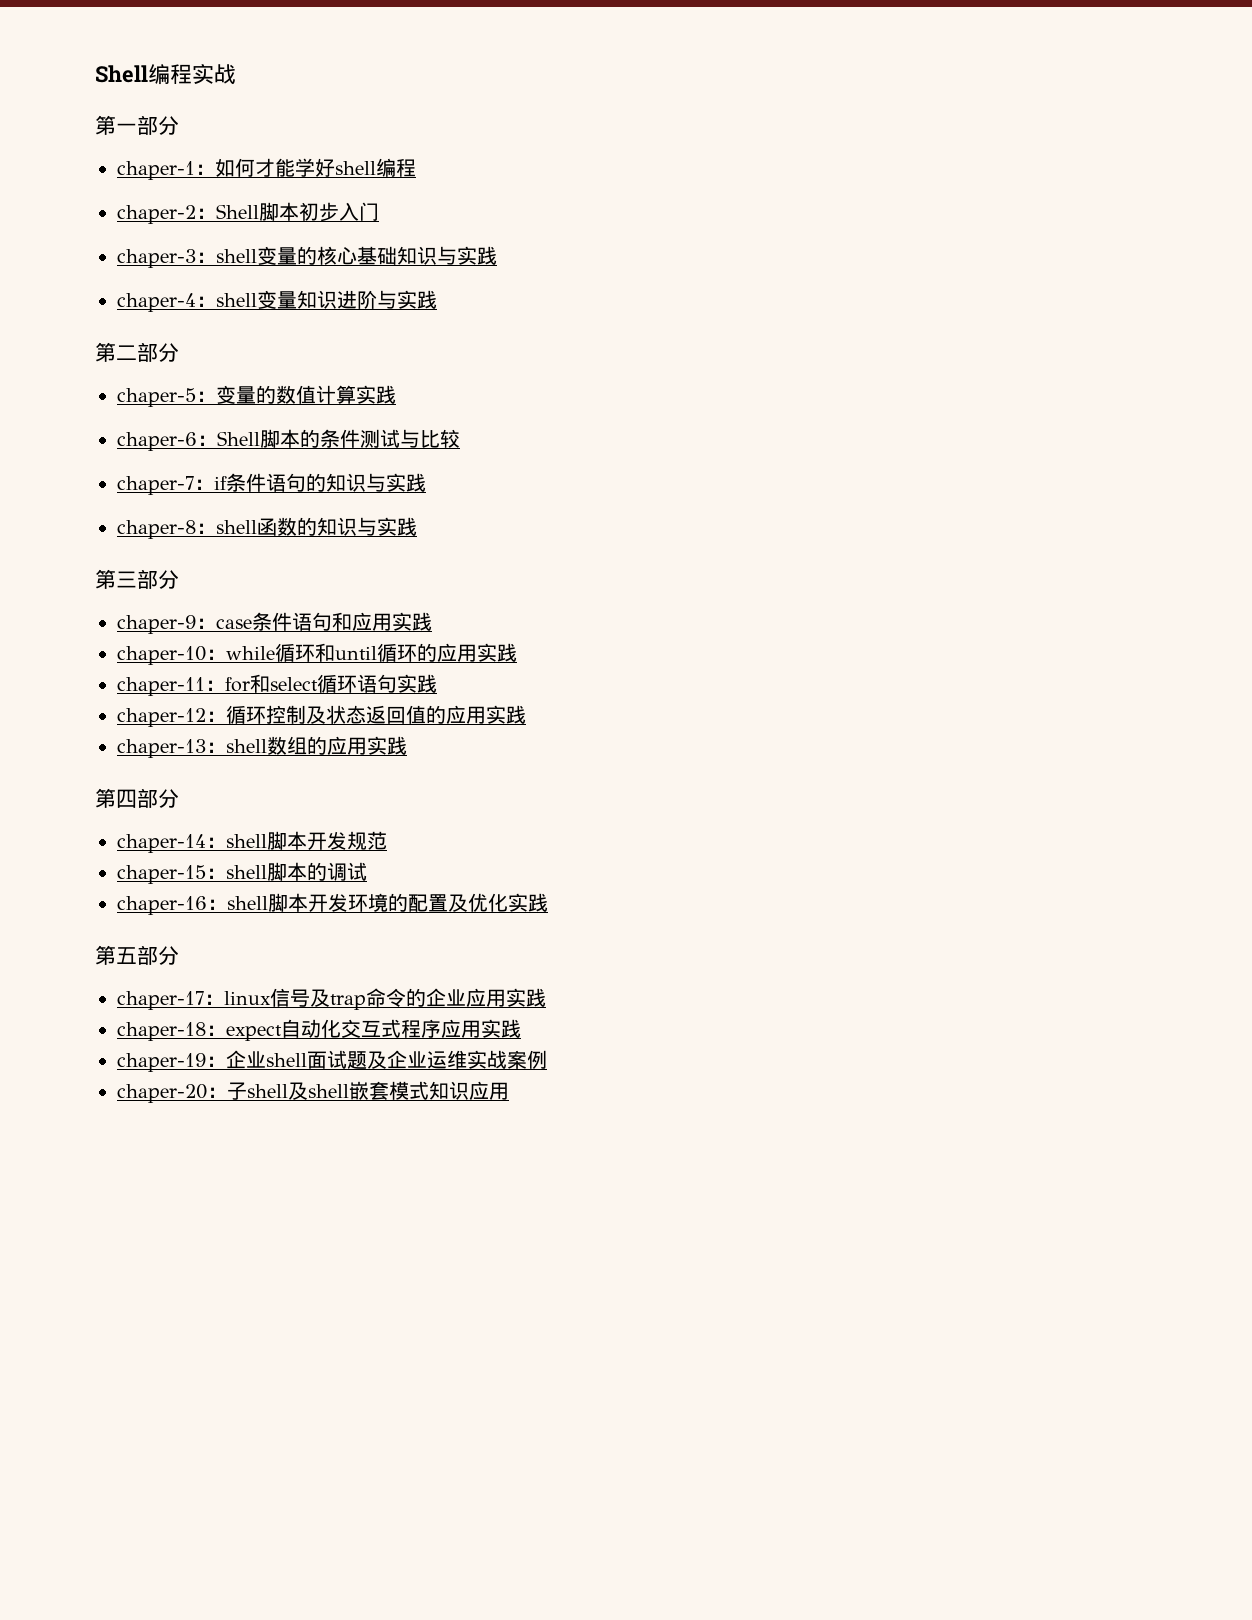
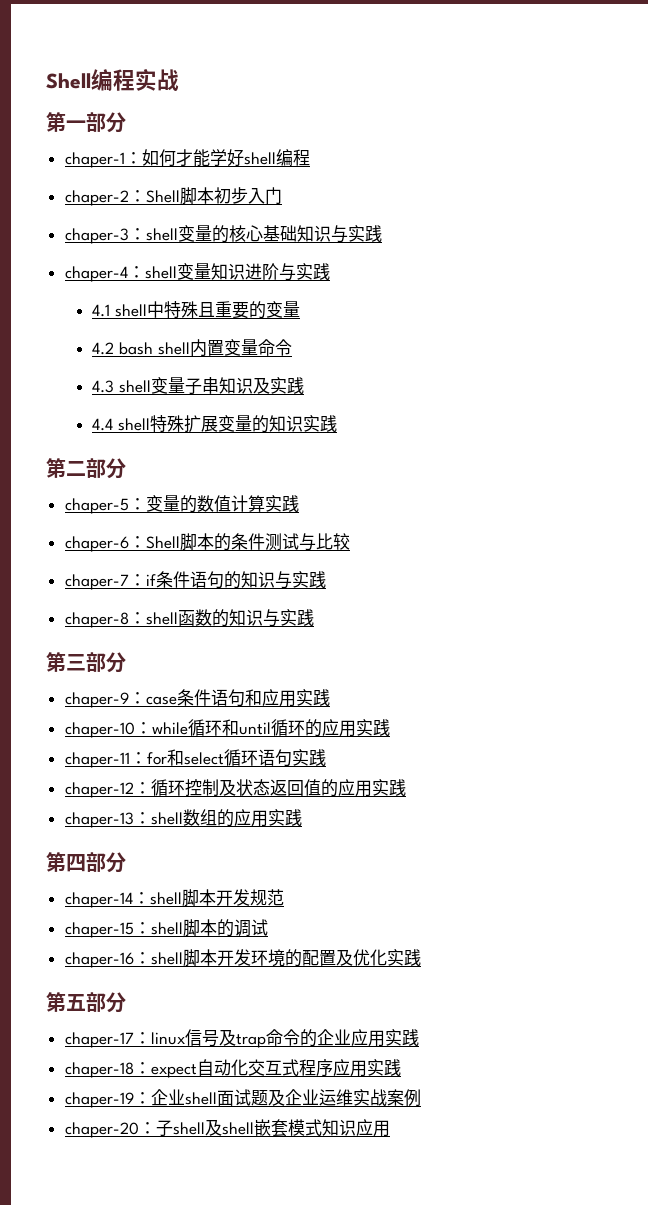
(437, 299) none -> [92,301,300,319] [92,339,292,357] [92,377,304,395] [92,415,337,433] // 4.1 shell中特殊且重要的变量 // 4.2 bash shell内置变量命令 // 4.3 shell变量子串知识及实践 // 4.4 shell特殊扩展变量的知识实践

